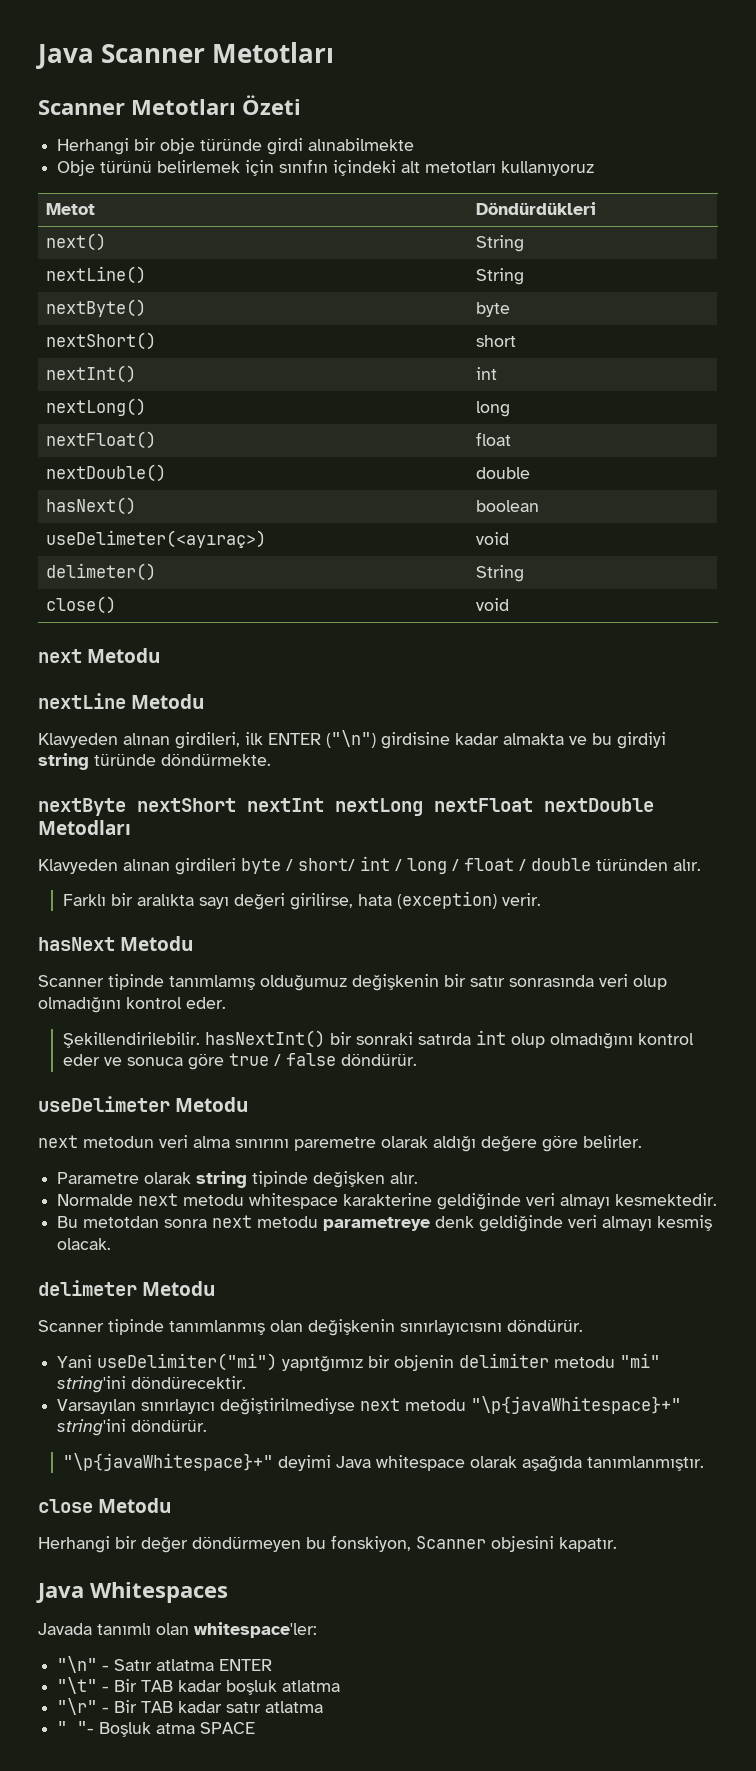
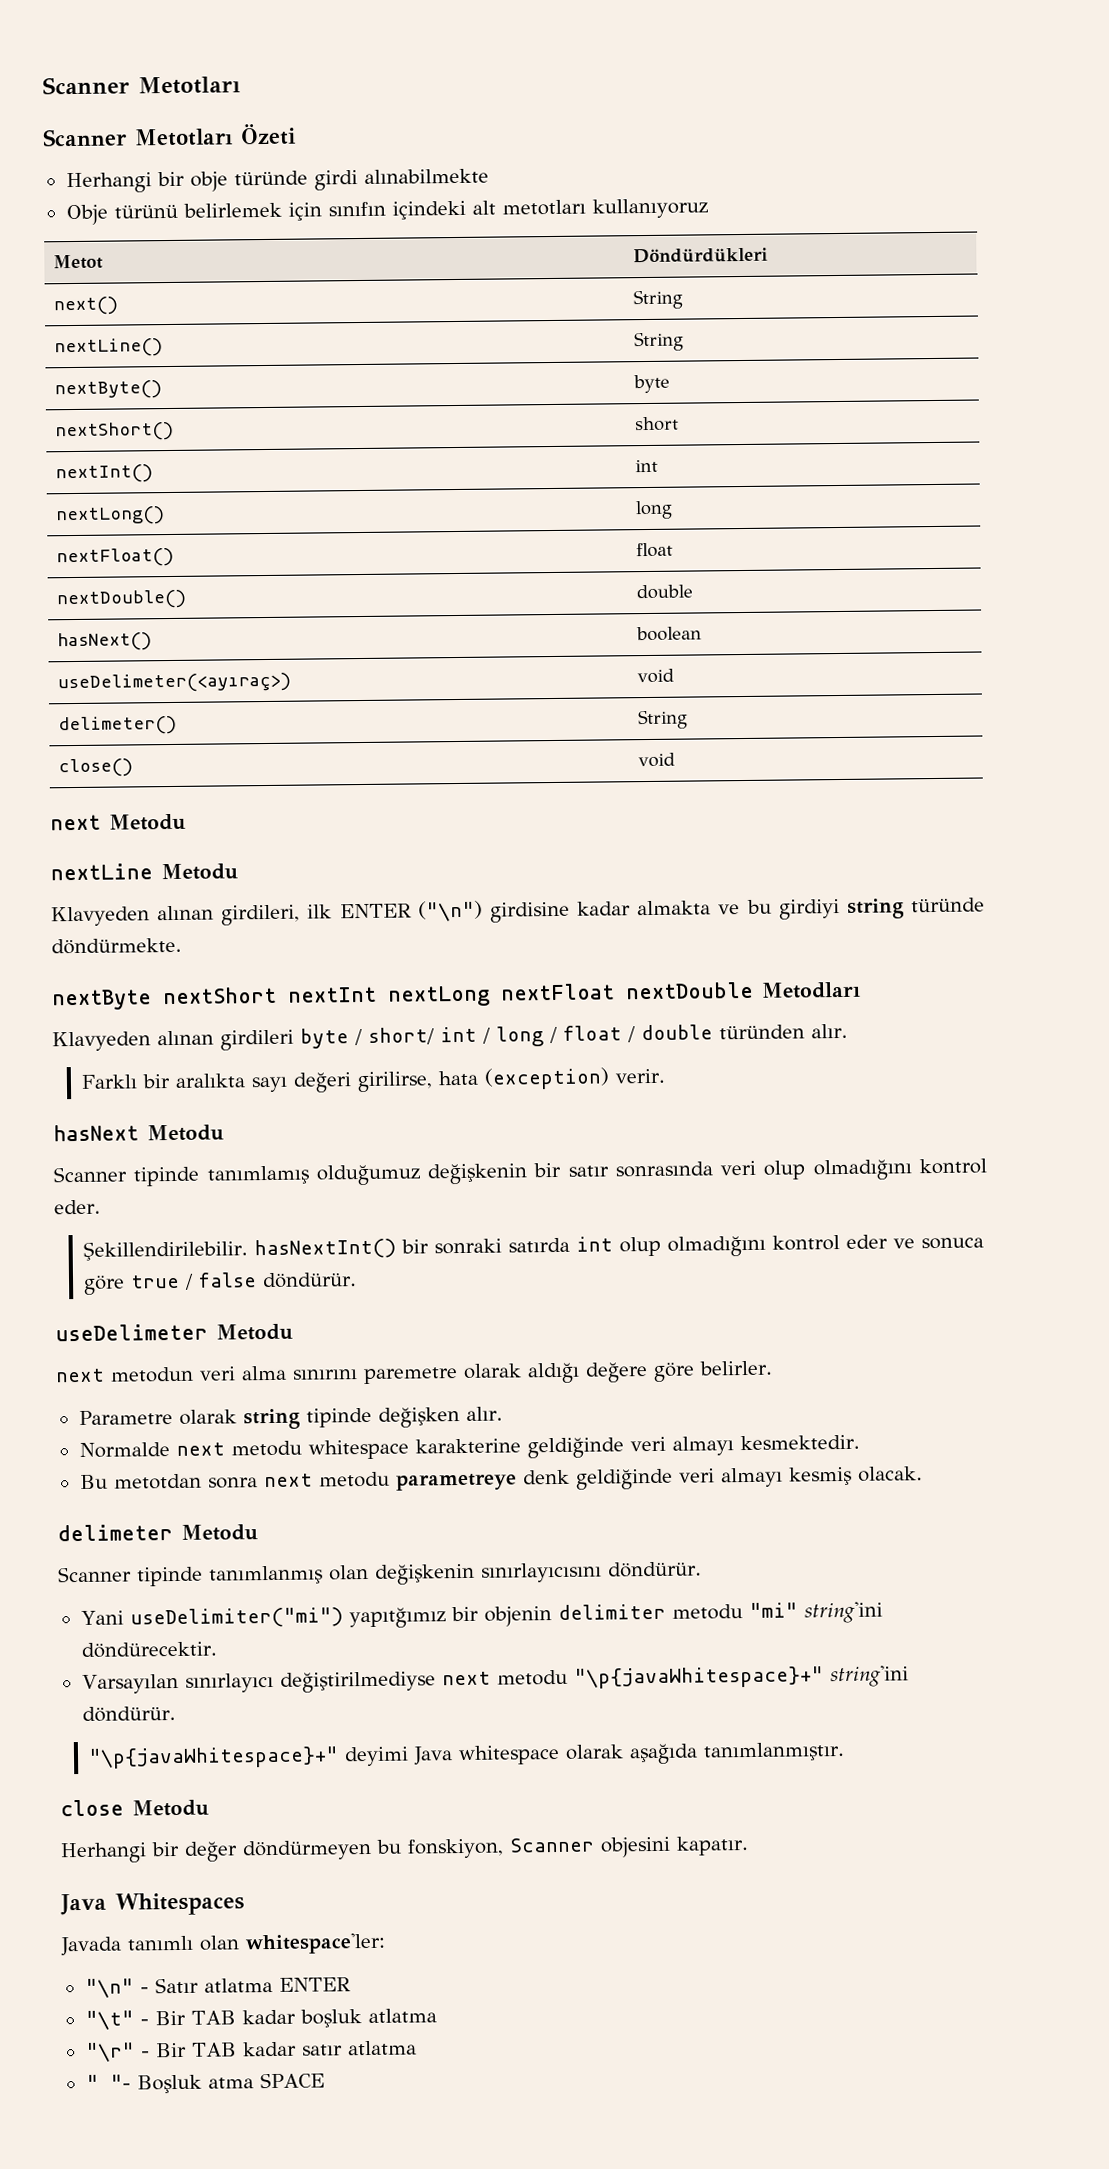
[36,44,94,69] Java -> (42, 85) none

